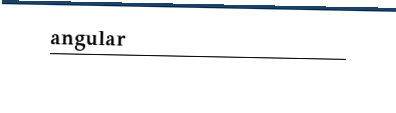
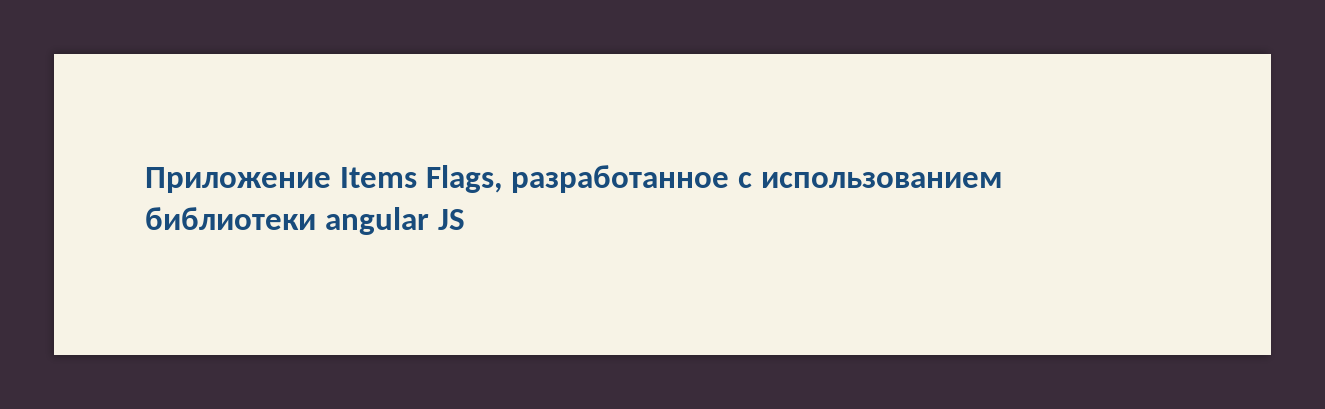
[50,30,127,52] angular -> [145,165,1003,193] [145,207,465,235] Приложение Items Flags, разработанное с использованием библиотеки angular JS

